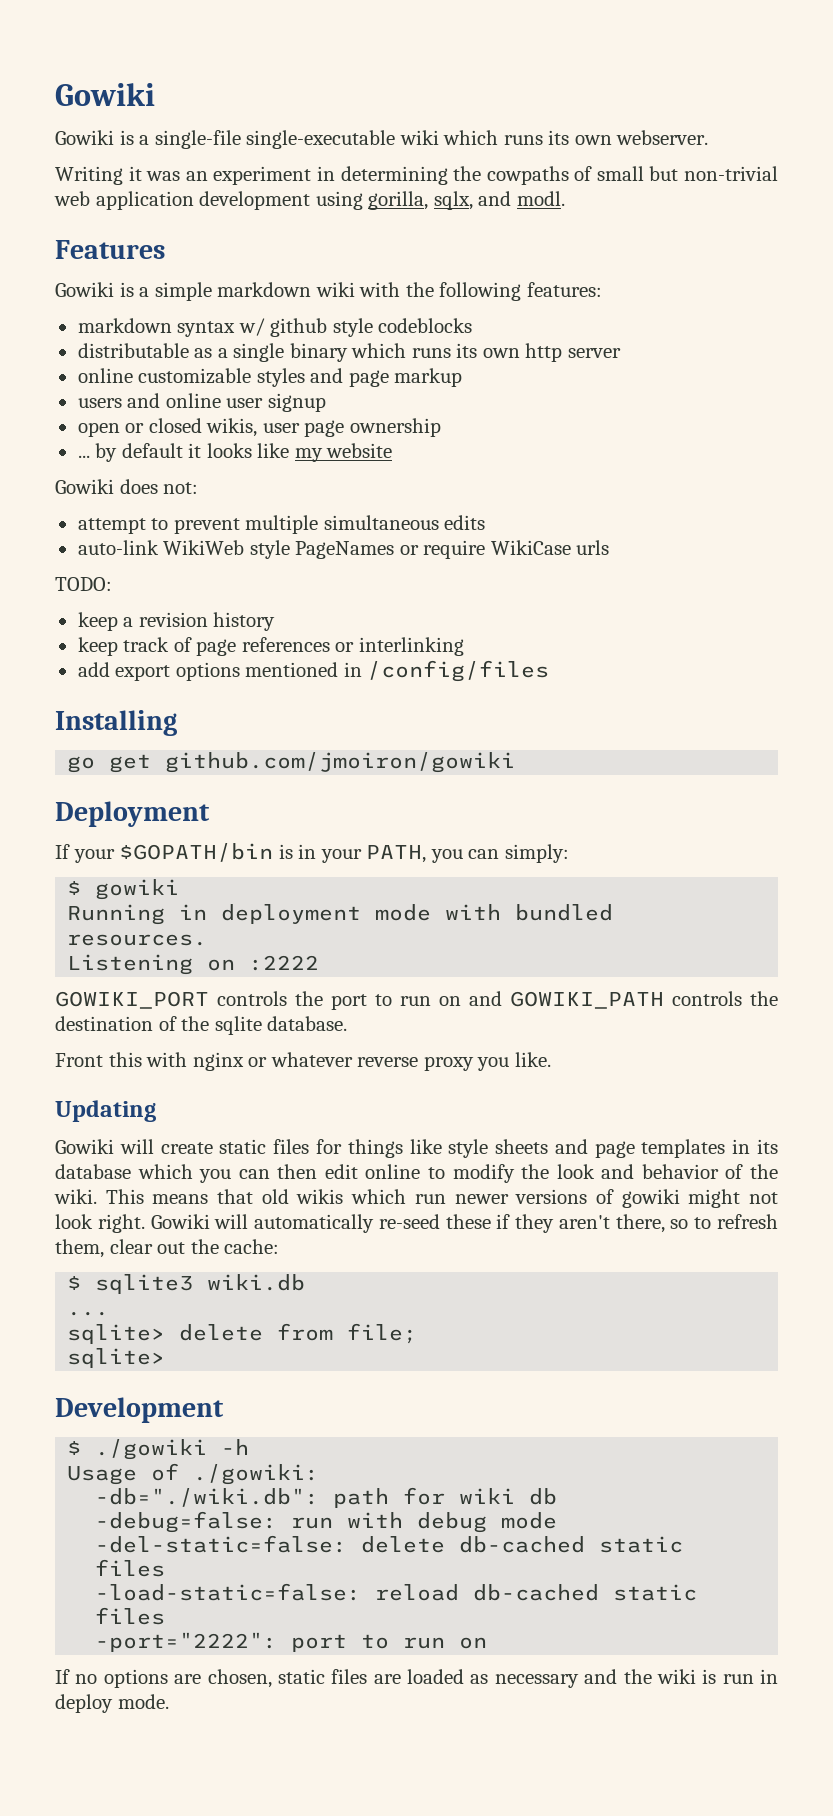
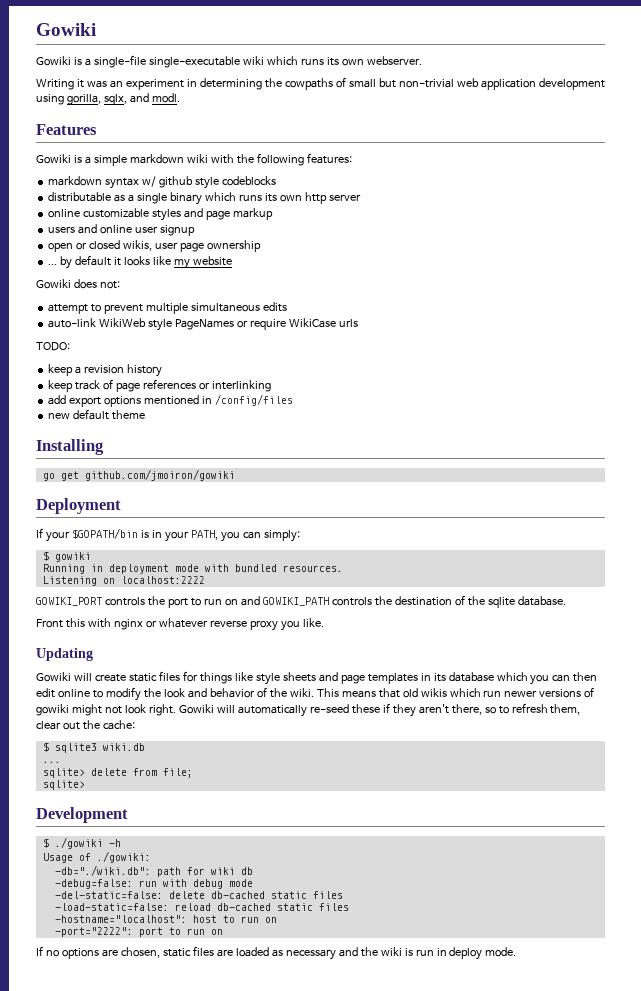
(550, 671) none -> [48,409,146,420] // new default theme
[249,955,320,971] :2222 -> [120,576,205,584] localhost:2222
(166, 1616) none -> [54,915,277,923] // -hostname="localhost": host to run on

